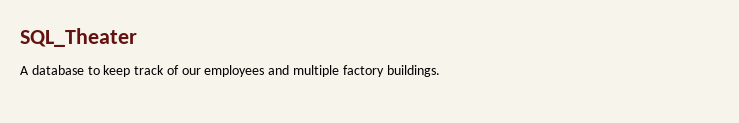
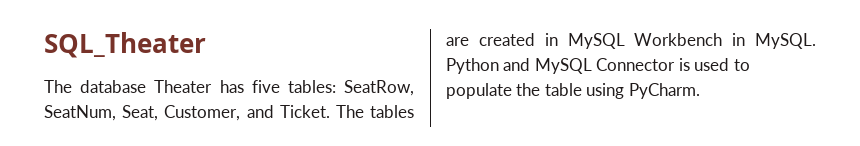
[20,65,440,77] A database to keep track of our employees and multiple factory buildings. -> [44,80,414,96] [44,105,414,121] [446,33,816,49] [446,58,750,74] [446,83,700,99] The database Theater has five tables: SeatRow, SeatNum, Seat, Customer, and Ticket. The tables are created in MySQL Workbench in MySQL. Python and MySQL Connector is used to populate the table using PyCharm.

